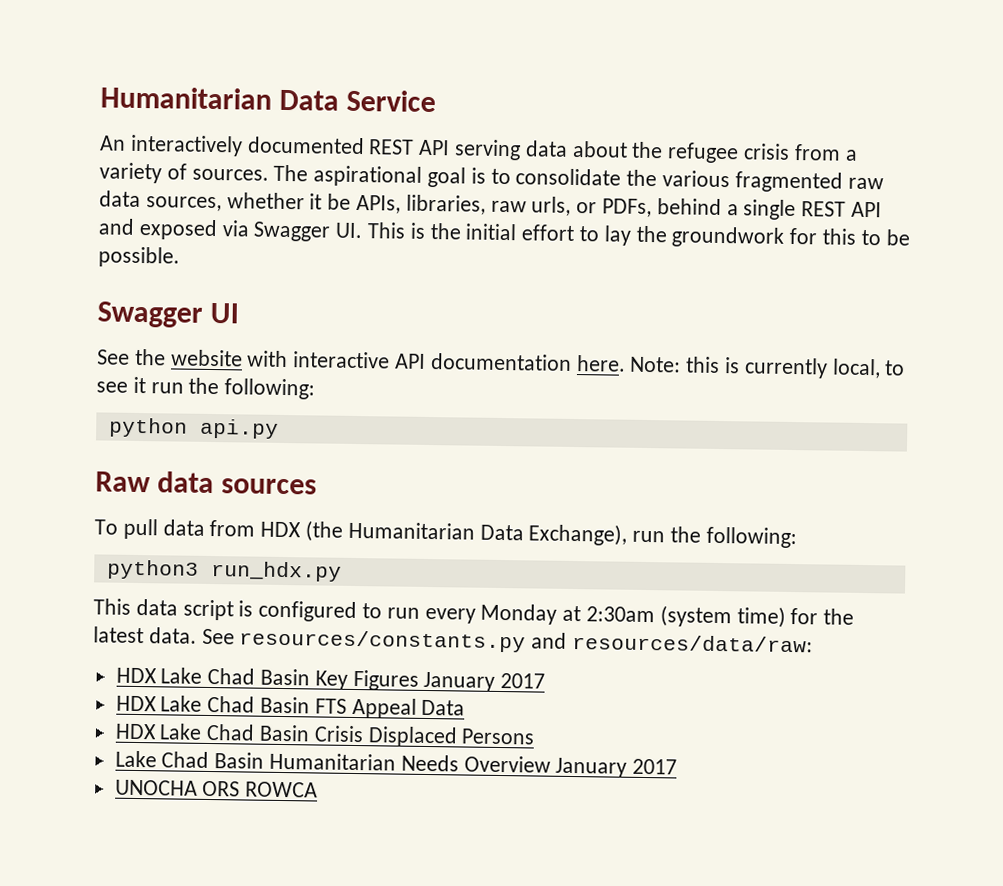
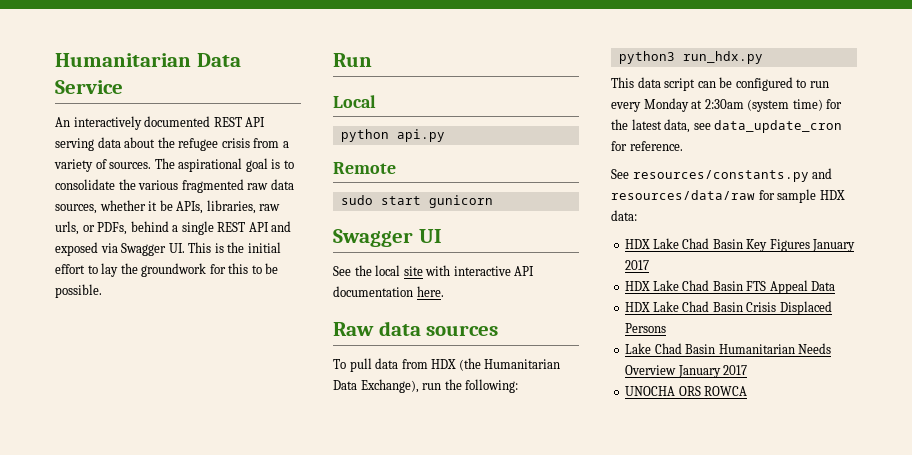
(180, 257) none -> [333,53,372,67] [333,95,376,108] [340,129,445,142] [333,162,396,174] [340,195,493,208] // Run // Local // python api.py // Remote // sudo start gunicorn
[170,349,243,367] website -> [375,265,423,276] local site
[629,356,906,379] [96,376,316,400] [108,417,279,439] Note: this is currently local, to see it run the following: // python api.py -> (444, 291) none
[238,600,254,617] is -> [697,77,733,88] can be
[148,627,814,653] data. See resources/constants.py and resources/data/raw: -> [664,119,843,133] [611,141,683,151] [611,168,833,182] [611,189,845,203] [611,210,637,221] data, see data_update_cron for reference. // See resources/constants.py and resources/data/raw for sample HDX data:

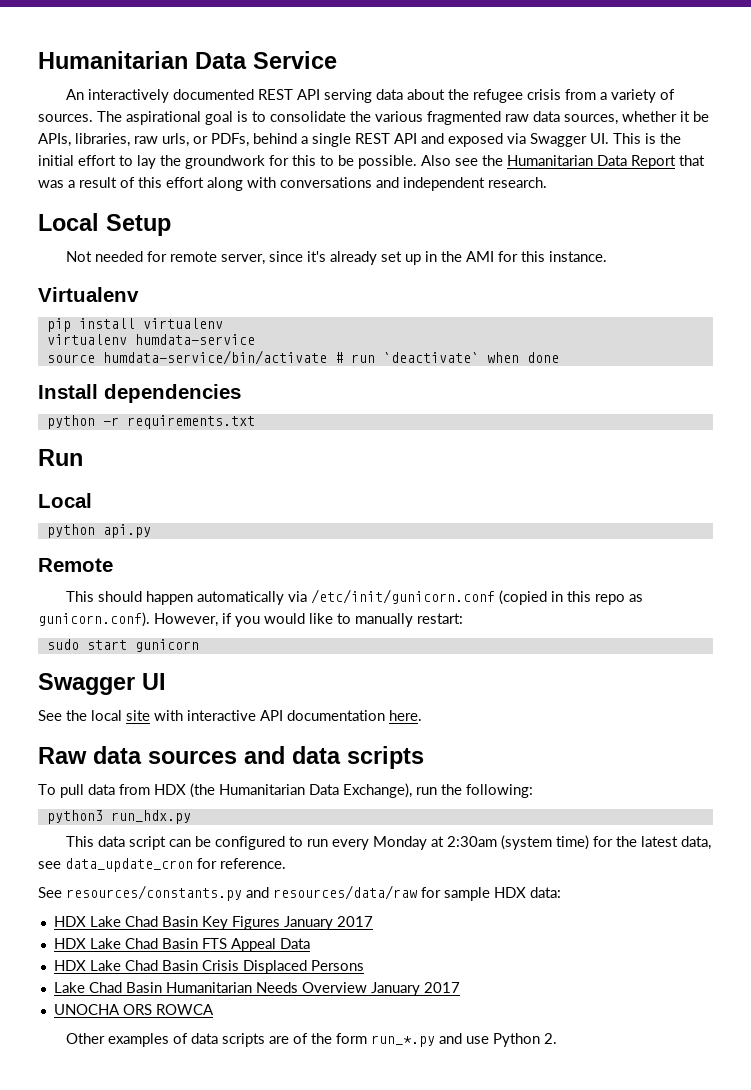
(102, 291) none -> [421,155,705,169] [38,177,547,191] [38,213,171,236] [66,251,608,265] [38,287,139,302] [46,318,223,332] [46,334,255,345] [46,350,559,365] [38,384,241,403] [46,415,255,429] Also see the Humanitarian Data Report that was a result of this effort along with conversations and independent research. // Local Setup // Not needed for remote server, since it's already set up in the AMI for this instance. // Virtualenv // pip install virtualenv // virtualenv humdata-service // source humdata-service/bin/activate # run `deactivate` when done // Install dependencies // python -r requirements.txt
(396, 168) none -> [66,589,644,605] [38,612,463,627] // This should happen automatically via /etc/init/gunicorn.conf (copied in this repo as gunicorn.conf). However, if you would like to manually restart:
(499, 330) none -> [244,746,424,769] and data scripts
(748, 391) none -> [66,1033,558,1047] // Other examples of data scripts are of the form run_*.py and use Python 2.

